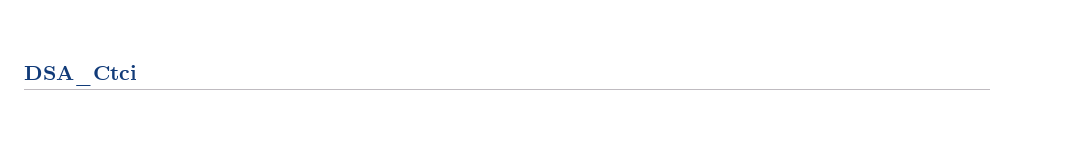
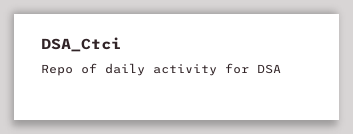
(137, 75) none -> [41,63,281,76] // Repo of daily activity for DSA

